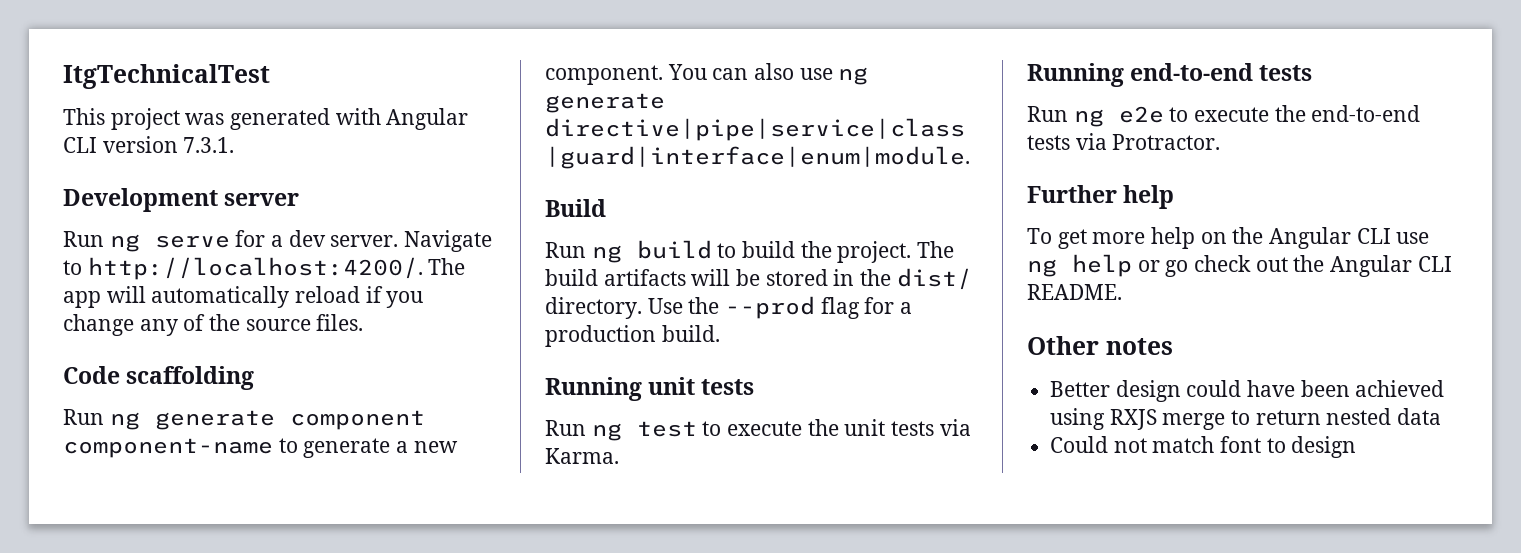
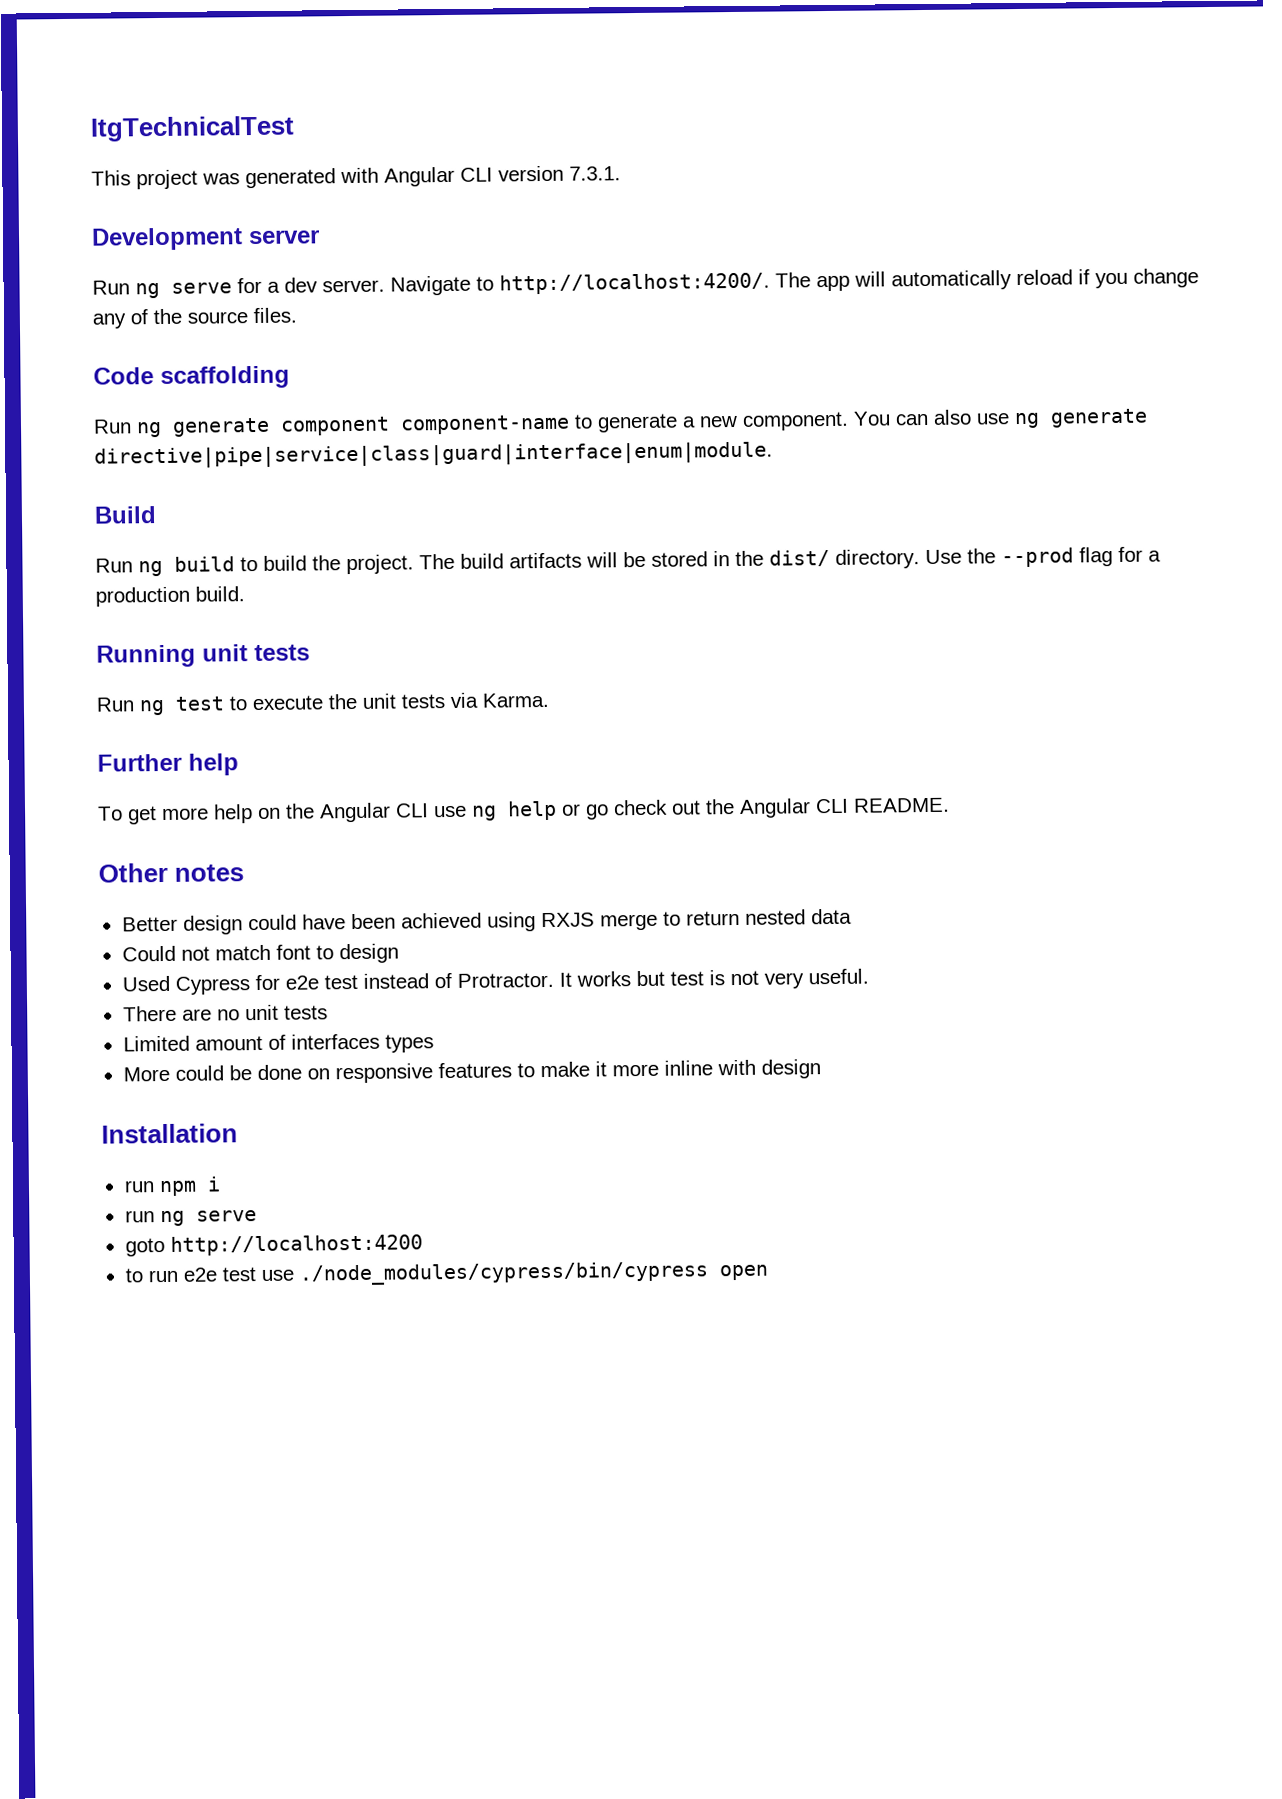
[1027,63,1313,87] [1027,105,1421,127] [1027,133,1221,150] // Running end-to-end tests // Run ng e2e to execute the end-to-end tests via Protractor. -> (549, 700) none
(1357, 447) none -> [121,968,869,995] [122,1004,328,1022] [122,1033,434,1053] [122,1059,821,1084] [101,1123,238,1144] [123,1176,221,1197] [124,1210,257,1227] [124,1234,423,1257] [124,1261,768,1286] // Used Cypress for e2e test instead of Protractor. It works but test is not very useful. // There are no unit tests // Limited amount of interfaces types // More could be done on responsive features to make it more inline with design // Installation // run npm i // run ng serve // goto http://localhost:4200 // to run e2e test use ./node_modules/cypress/bin/cypress open

